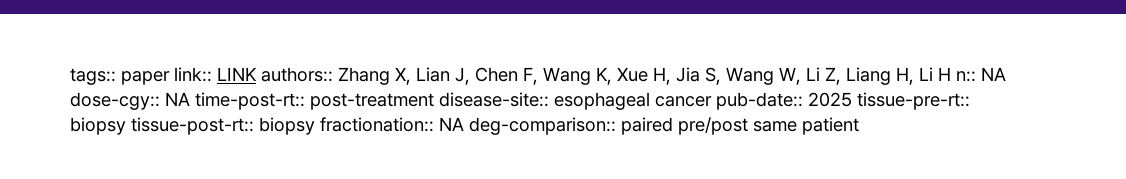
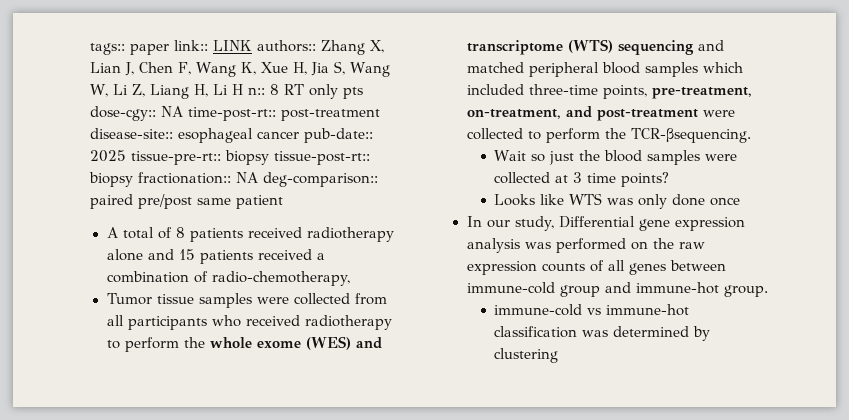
[981,67,1006,81] NA -> [269,84,363,99] 8 RT only pts
(859, 126) none -> [106,227,394,242] [106,249,325,264] [106,271,351,286] [106,293,388,308] [106,315,392,330] [106,336,382,352] [466,39,724,55] [466,62,743,77] [466,84,752,99] [466,106,735,121] [466,128,751,143] [494,150,738,165] [494,172,670,187] [494,193,741,209] [466,216,746,231] [466,238,705,253] [466,260,726,275] [466,282,768,297] [494,304,690,316] [494,326,711,341] [494,348,559,363] // A total of 8 patients received radiotherapy alone and 15 patients received a combination of radio-chemotherapy, // Tumor tissue samples were collected from all participants who received radiotherapy to perform the whole exome (WES) and transcriptome (WTS) sequencing and matched peripheral blood samples which included three-time points, pre-treatment, on-treatment, and post-treatment were collected to perform the TCR-βsequencing. // Wait so just the blood samples were collected at 3 time points? // Looks like WTS was only done once // In our study, Differential gene expression analysis was performed on the raw expression counts of all genes between immune-cold group and immune-hot group. // immune-cold vs immune-hot classification was determined by clustering

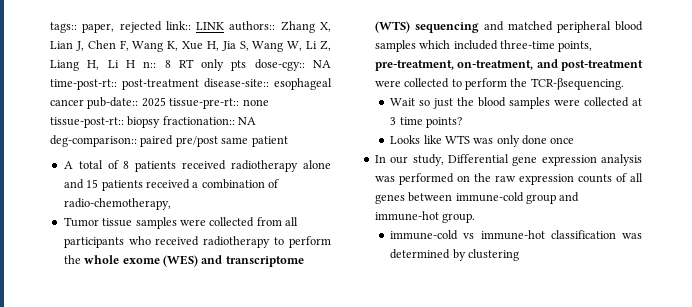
[130,44,169,55] paper -> [82,21,162,33] paper, rejected
[131,150,269,165] tissue-pre-rt:: biopsy -> [169,98,269,109] tissue-pre-rt:: none

